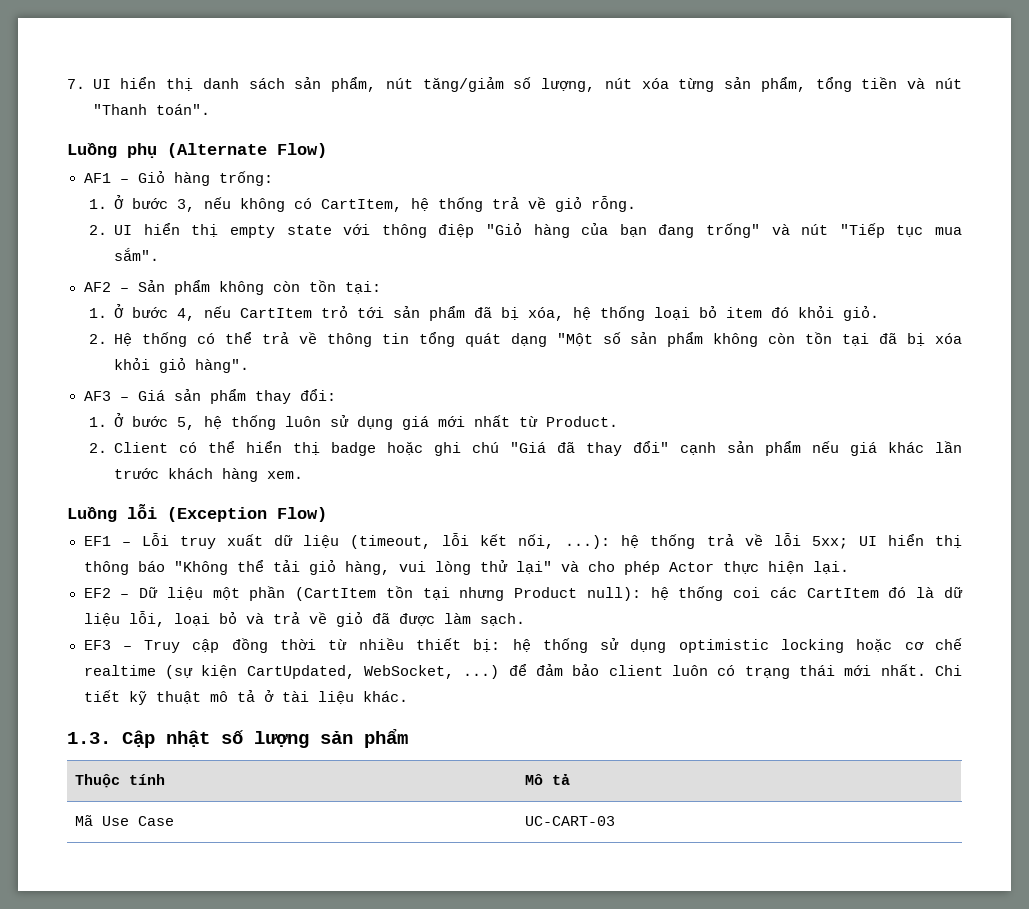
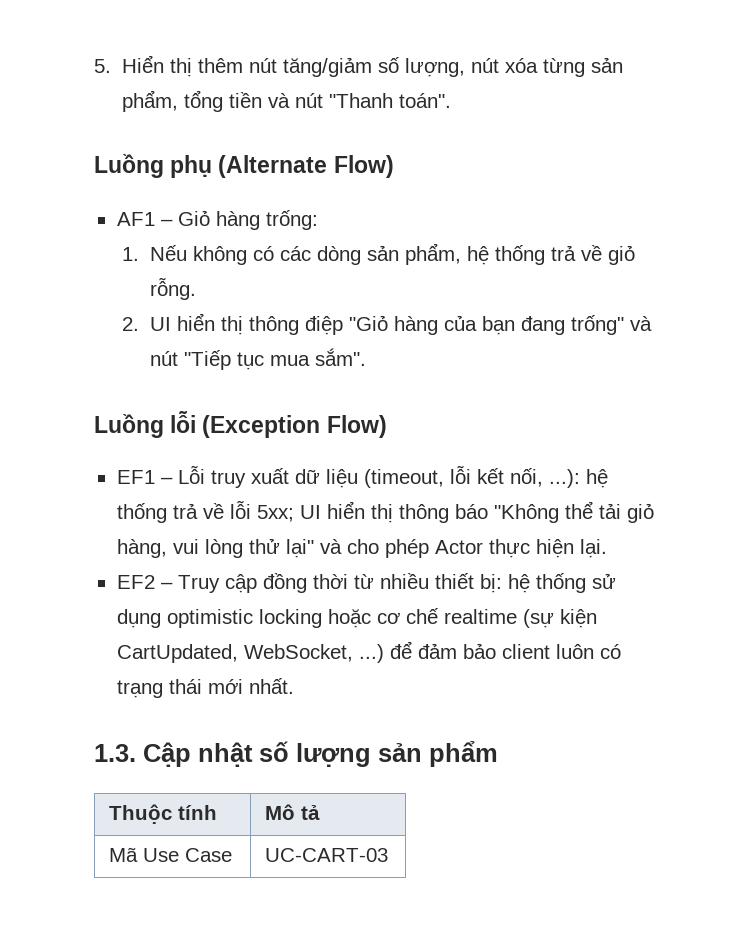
[67,77,377,92] 7. UI hiển thị danh sách sản phẩm, -> [94,55,243,77] 5. Hiển thị thêm
[114,195,403,212] Ở bước 3, nếu không có CartItem, -> [149,243,461,265] Nếu không có các dòng sản phẩm,
[230,224,371,238] empty state với -> (243, 325) none
[83,280,381,295] [88,304,880,321] [88,332,962,347] [114,358,250,373] [83,389,336,404] [88,413,619,430] [88,441,962,456] [114,468,304,482] // AF2 – Sản phẩm không còn tồn tại: // 1. Ở bước 4, nếu CartItem trỏ tới sản phẩm đã bị xóa, hệ thống loại bỏ item đó khỏi giỏ. // 2. Hệ thống có thể trả về thông tin tổng quát dạng "Một số sản phẩm không còn tồn tại đã bị xóa khỏi giỏ hàng". // AF3 – Giá sản phẩm thay đổi: // 1. Ở bước 5, hệ thống luôn sử dụng giá mới nhất từ Product. // 2. Client có thể hiển thị badge hoặc ghi chú "Giá đã thay đổi" cạnh sản phẩm nếu giá khác lần trước khách hàng xem. -> (366, 357) none
[139,586,964,601] [83,611,525,627] [83,640,132,650] Dữ liệu một phần (CartItem tồn tại nhưng Product null): hệ thống coi các CartItem đó là dữ liệu lỗi, loại bỏ và trả về giỏ đã được làm sạch. // EF3 – -> (173, 585) none
[935,665,962,676] [83,690,408,705] Chi tiết kỹ thuật mô tả ở tài liệu khác. -> (294, 686) none

